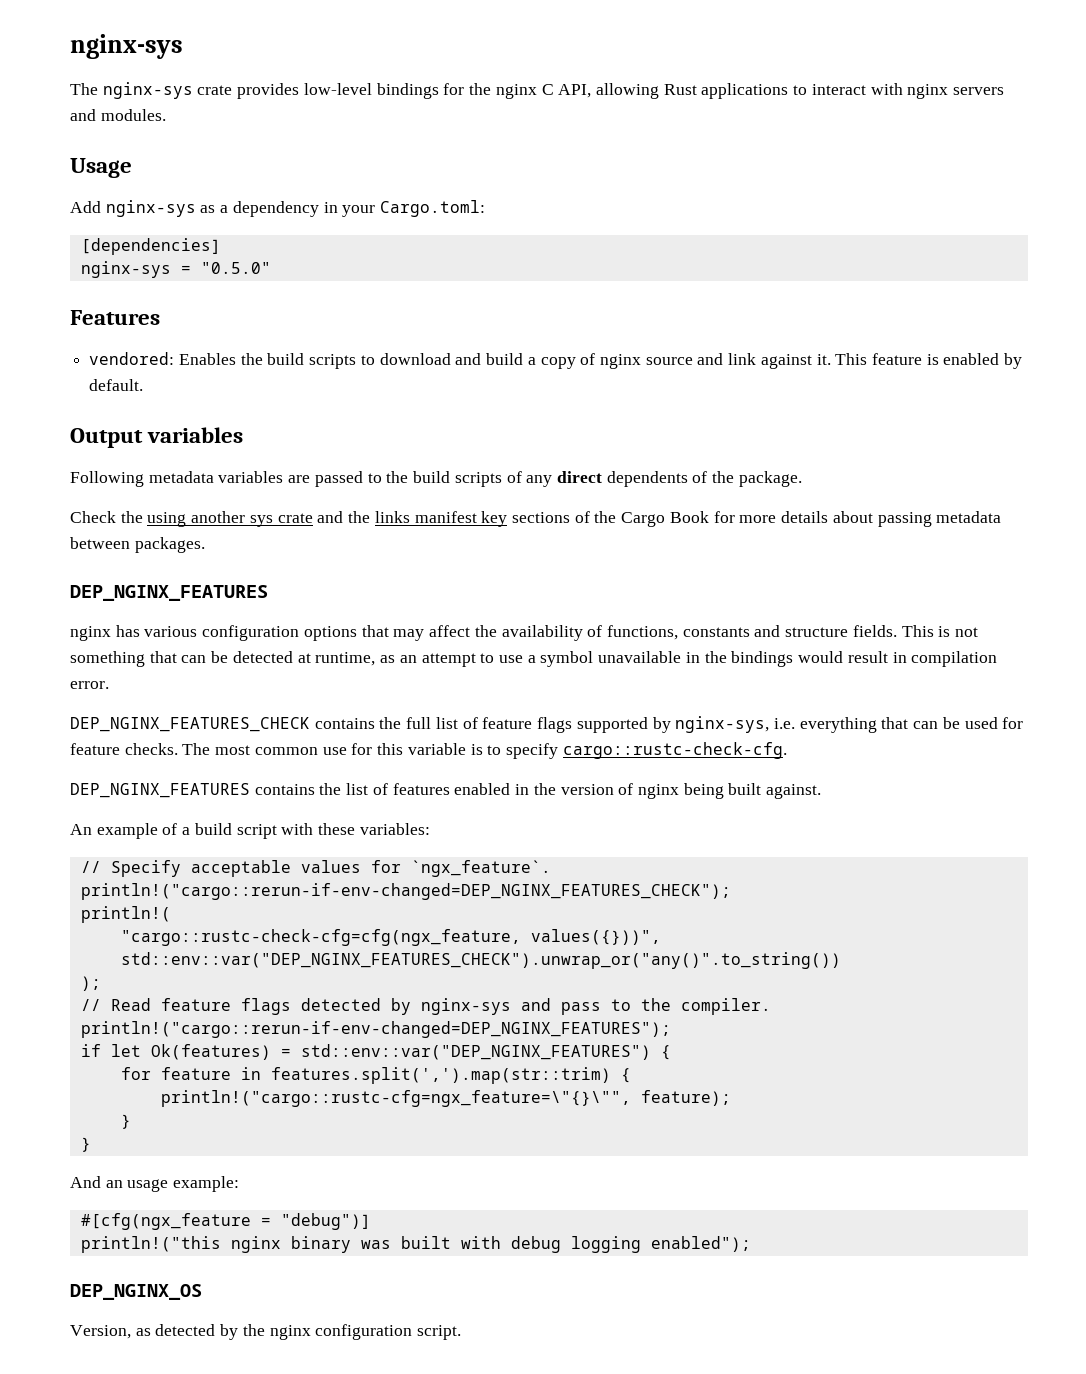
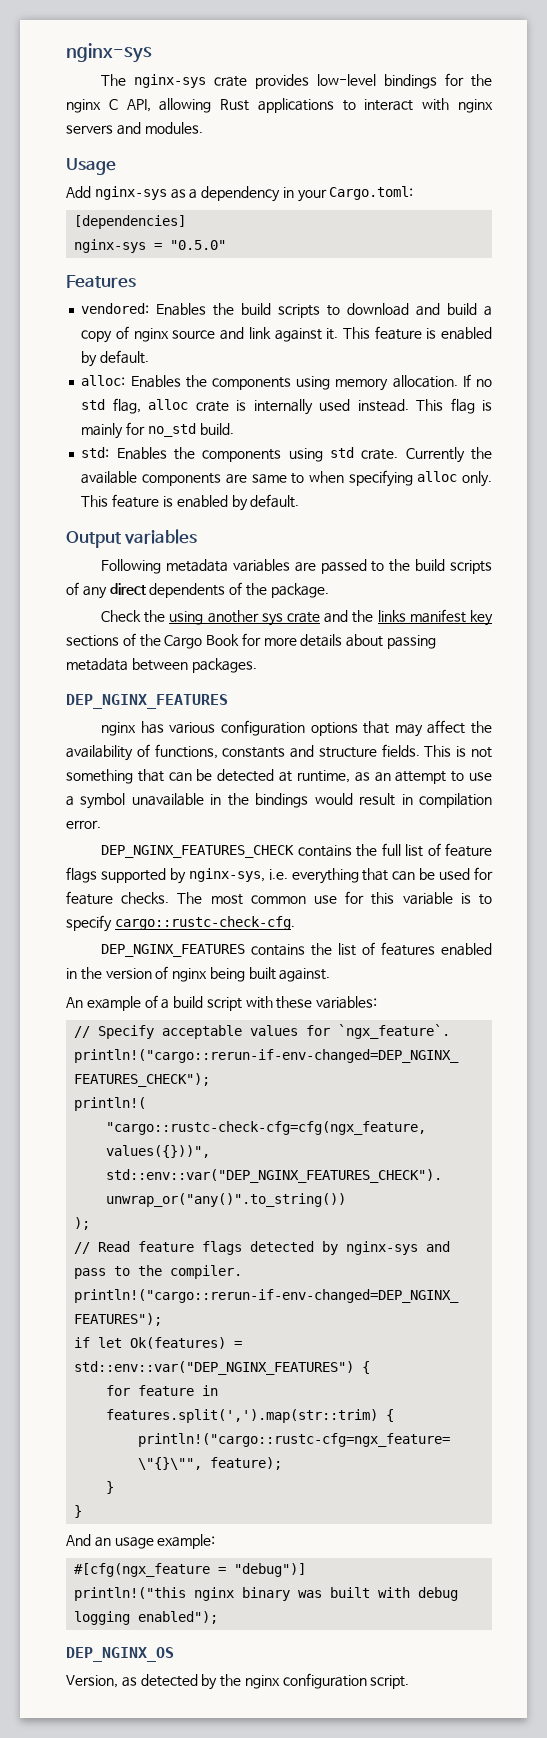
(144, 385) none -> [81,374,492,391] [81,398,492,415] [81,422,234,439] [81,447,492,463] [81,470,492,487] [81,494,300,511] // alloc: Enables the components using memory allocation. If no std flag, alloc crate is internally used instead. This flag is mainly for no_std build. // std: Enables the components using std crate. Currently the available components are same to when specifying alloc only. This feature is enabled by default.

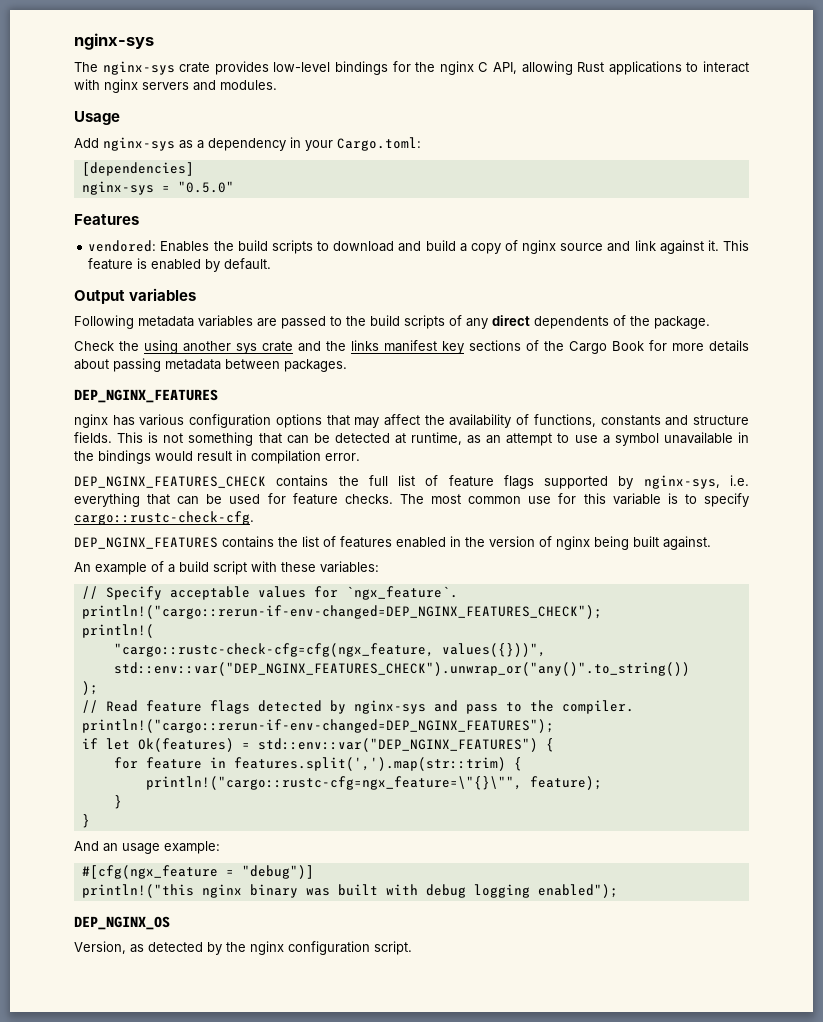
[81,374,492,391] [81,398,492,415] [81,422,234,439] [81,447,492,463] [81,470,492,487] [81,494,300,511] // alloc: Enables the components using memory allocation. If no std flag, alloc crate is internally used instead. This flag is mainly for no_std build. // std: Enables the components using std crate. Currently the available components are same to when specifying alloc only. This feature is enabled by default. -> (272, 264) none

